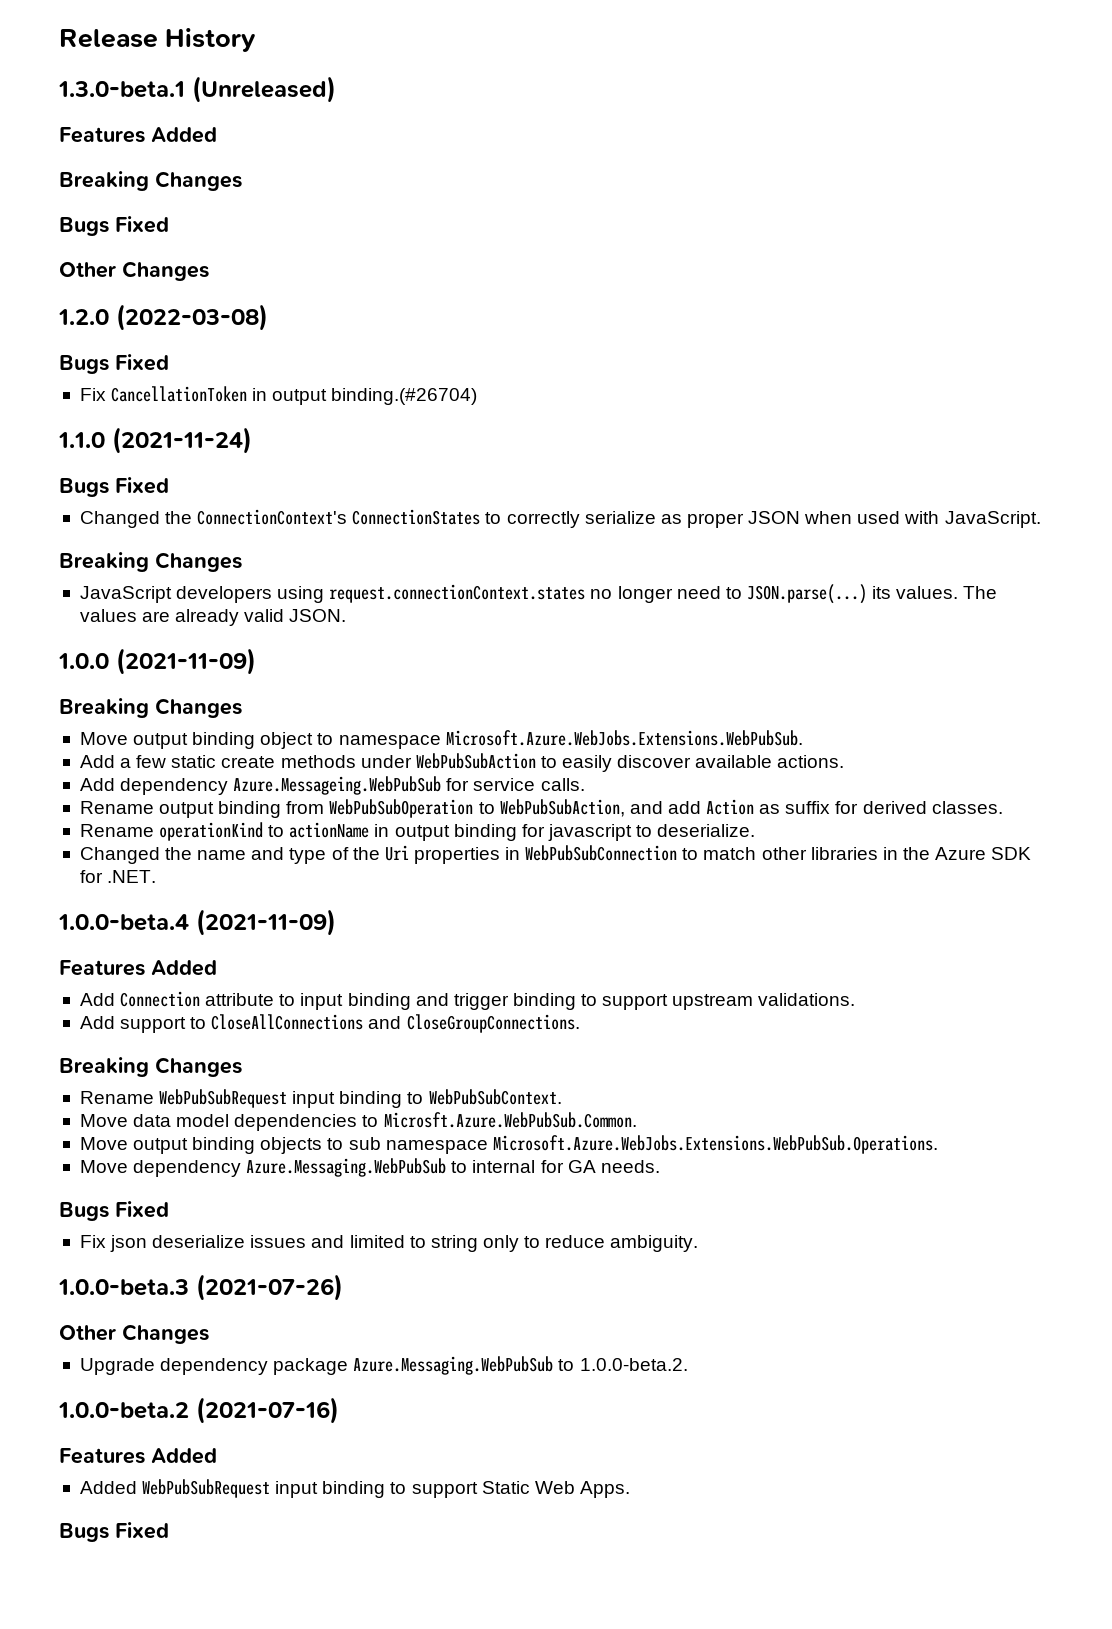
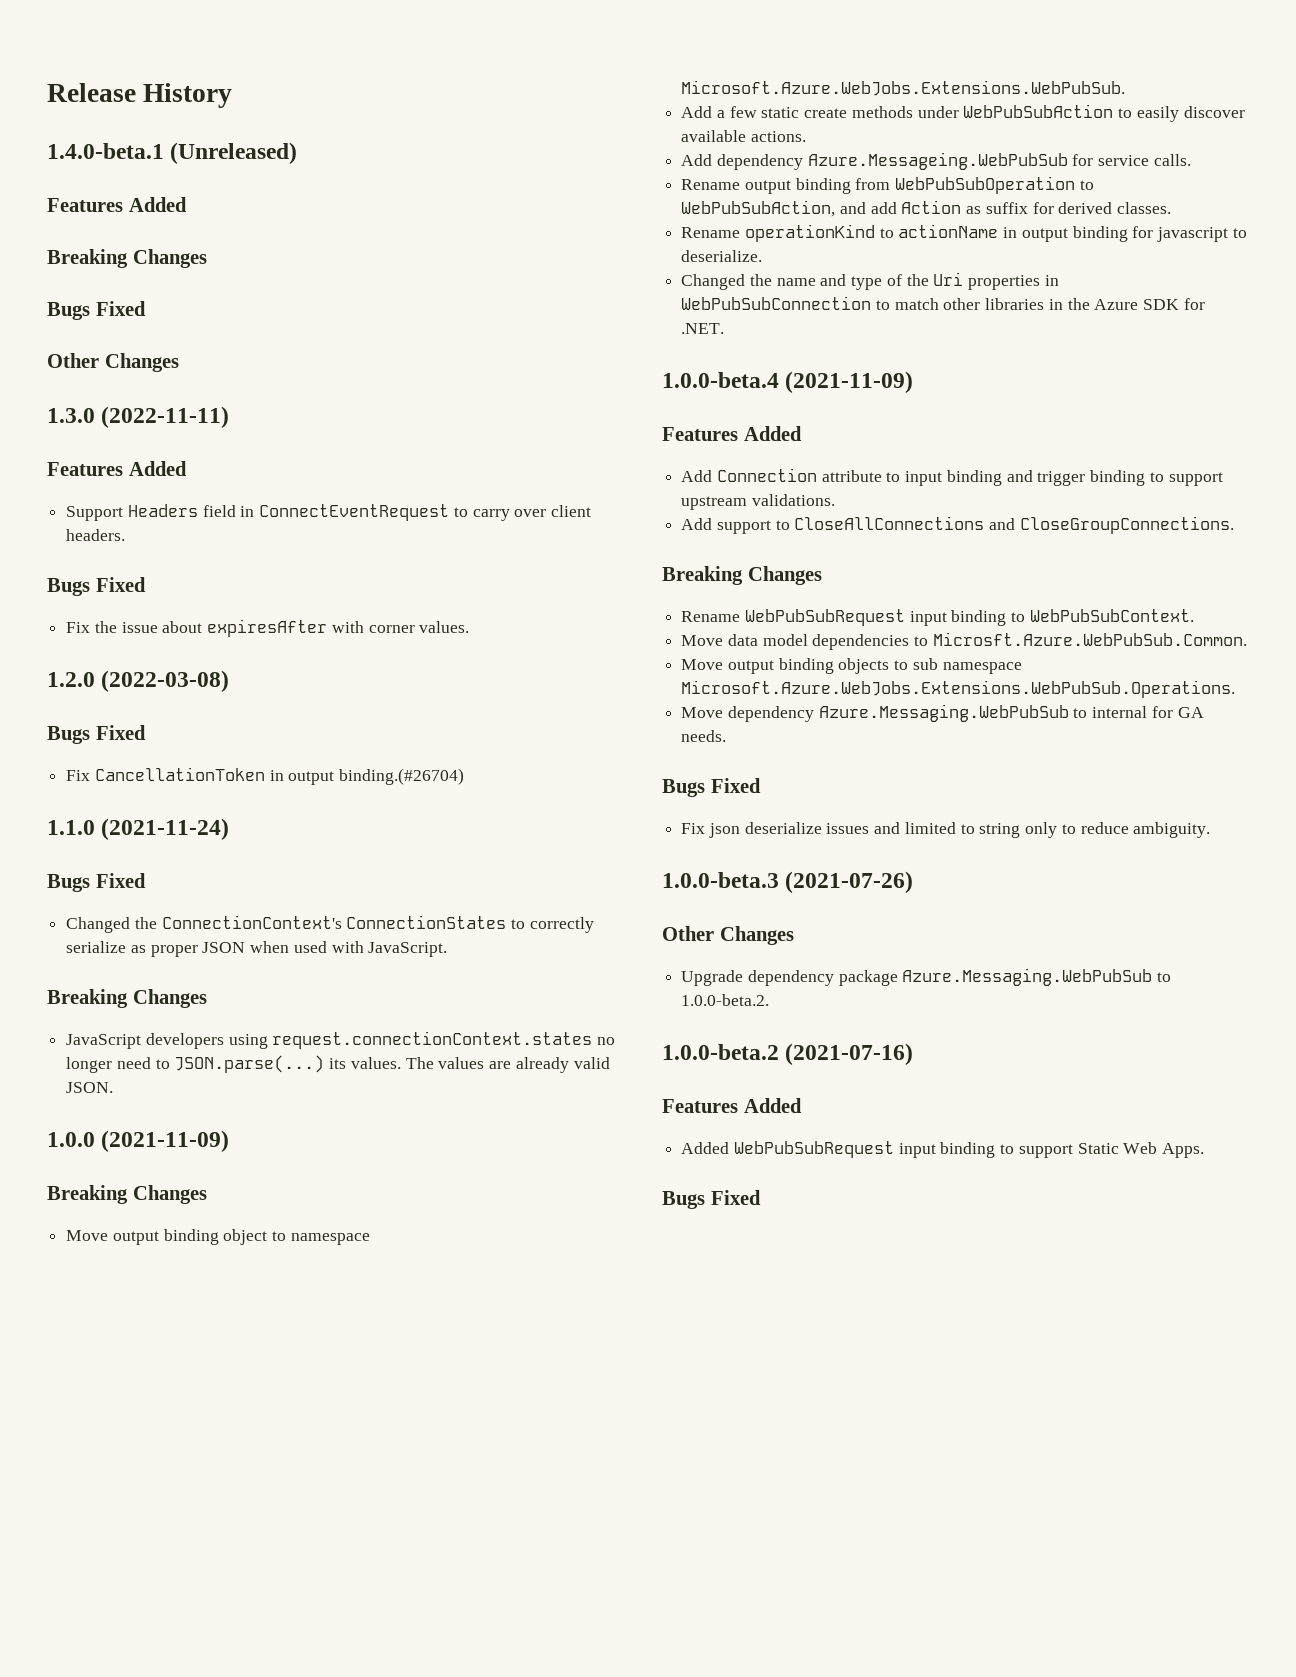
[58,81,185,98] 1.3.0-beta.1 -> [47,143,164,159] 1.4.0-beta.1
(209, 271) none -> [47,406,230,428] [47,461,187,476] [66,504,592,521] [66,529,126,541] [47,577,146,596] [66,619,470,637] // 1.3.0 (2022-11-11) // Features Added // Support Headers field in ConnectEventRequest to carry over client headers. // Bugs Fixed // Fix the issue about expiresAfter with corner values.

